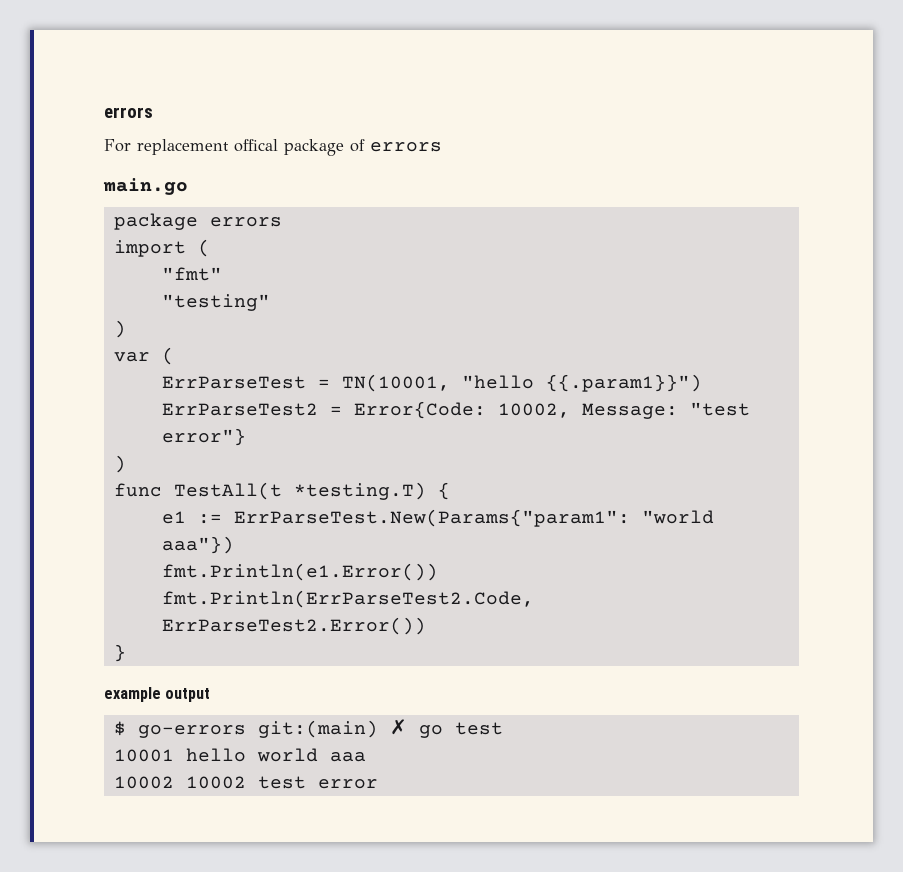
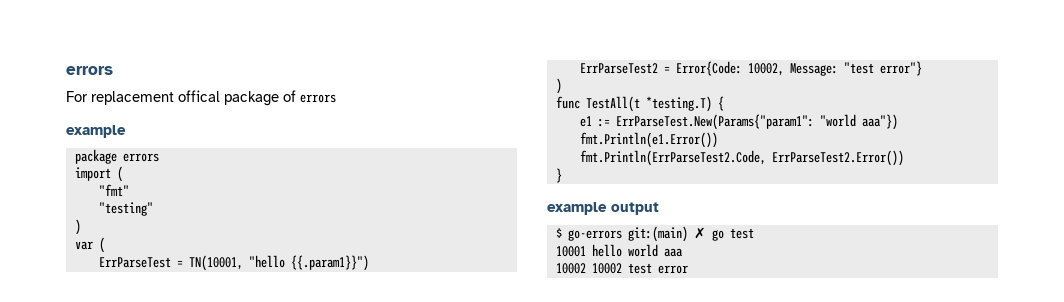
[103,178,188,195] main.go -> [66,125,126,138] example

